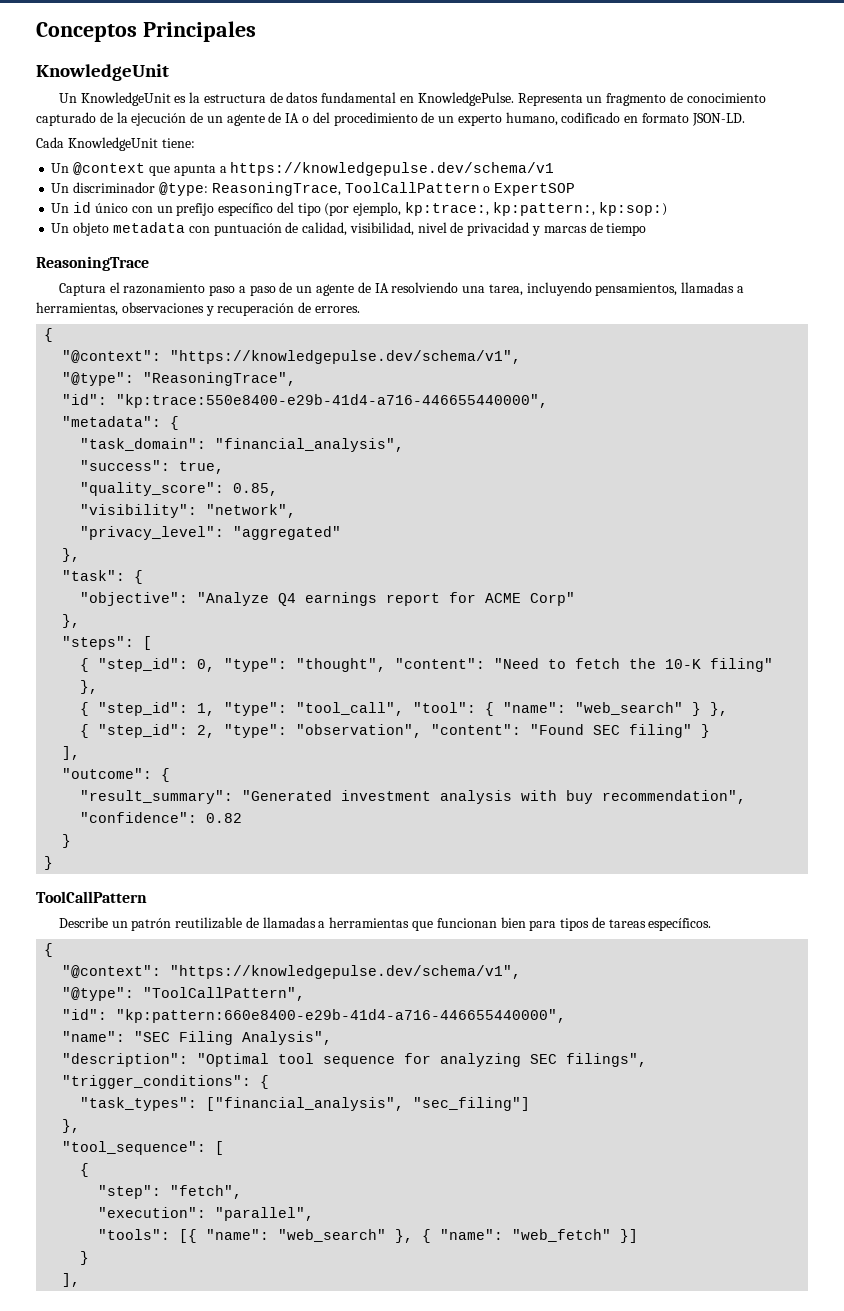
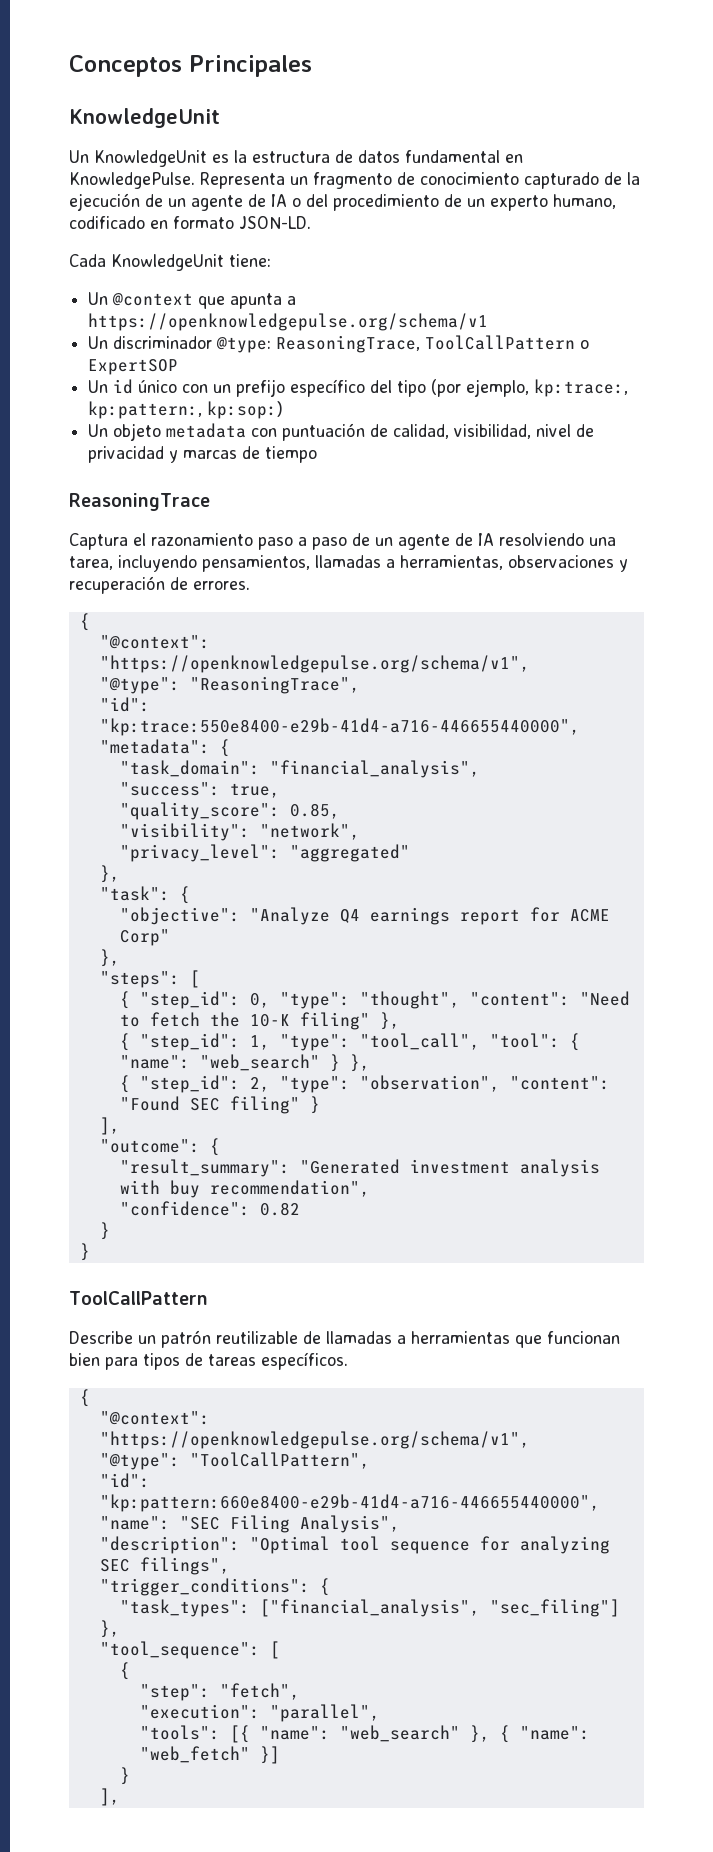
[230,162,555,176] https://knowledgepulse.dev/schema/v1 -> [88,313,489,331] https://openknowledgepulse.org/schema/v1
[170,350,522,364] "https://knowledgepulse.dev/schema/v1", -> [99,655,530,673] "https://openknowledgepulse.org/schema/v1",
[170,965,522,979] "https://knowledgepulse.dev/schema/v1", -> [99,1431,530,1449] "https://openknowledgepulse.org/schema/v1",

